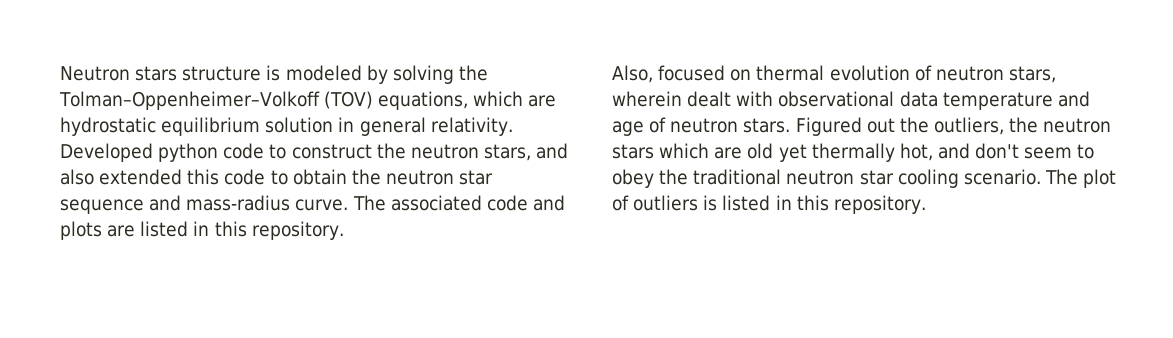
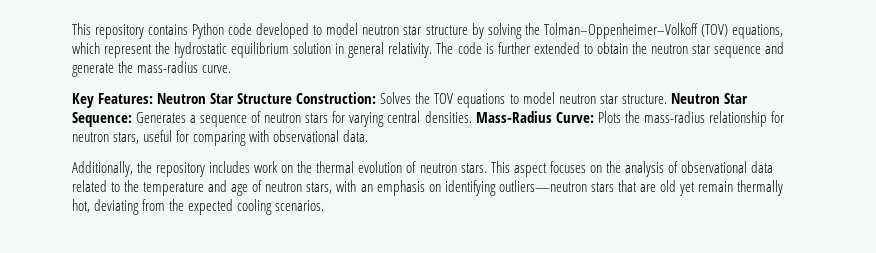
[60,65,362,81] Neutron stars structure is modeled -> [72,23,468,39] This repository contains Python code developed to model neutron star structure
[528,95,557,107] are -> [104,42,171,58] represent the
[60,143,569,162] [60,169,266,185] Developed python code to construct the neutron stars, and also extended this code -> [436,42,580,54] The code is further extended
(182, 203) none -> [72,61,134,77] generate the
[352,195,565,211] [60,221,344,240] [612,65,1056,83] [612,91,938,107] The associated code and plots are listed in this repository. // Also, focused on thermal evolution of neutron stars, wherein dealt with observational data -> [72,92,748,108] [72,111,784,127] [72,130,369,146] [72,161,773,177] [72,180,140,192] // Key Features: Neutron Star Structure Construction: Solves the TOV equations to model neutron star structure. Neutron Star Sequence: Generates a sequence of neutron stars for varying central densities. Mass-Radius Curve: Plots the mass-radius relationship for neutron stars, useful for comparing with observational data. // Additionally, the repository includes work on the thermal evolution of neutron stars. This aspect focuses on the analysis of observational data related to the
[743,117,1112,136] [612,143,710,159] stars. Figured out the outliers, the neutron stars which -> [306,180,637,196] stars, with an emphasis on identifying outliers—neutron stars that
(807, 153) none -> [697,181,733,192] remain
[937,143,1095,159] [612,169,1117,188] [612,195,926,214] and don't seem to obey the traditional neutron star cooling scenario. The plot of outliers is listed in this repository. -> [94,199,325,215] deviating from the expected cooling scenarios.

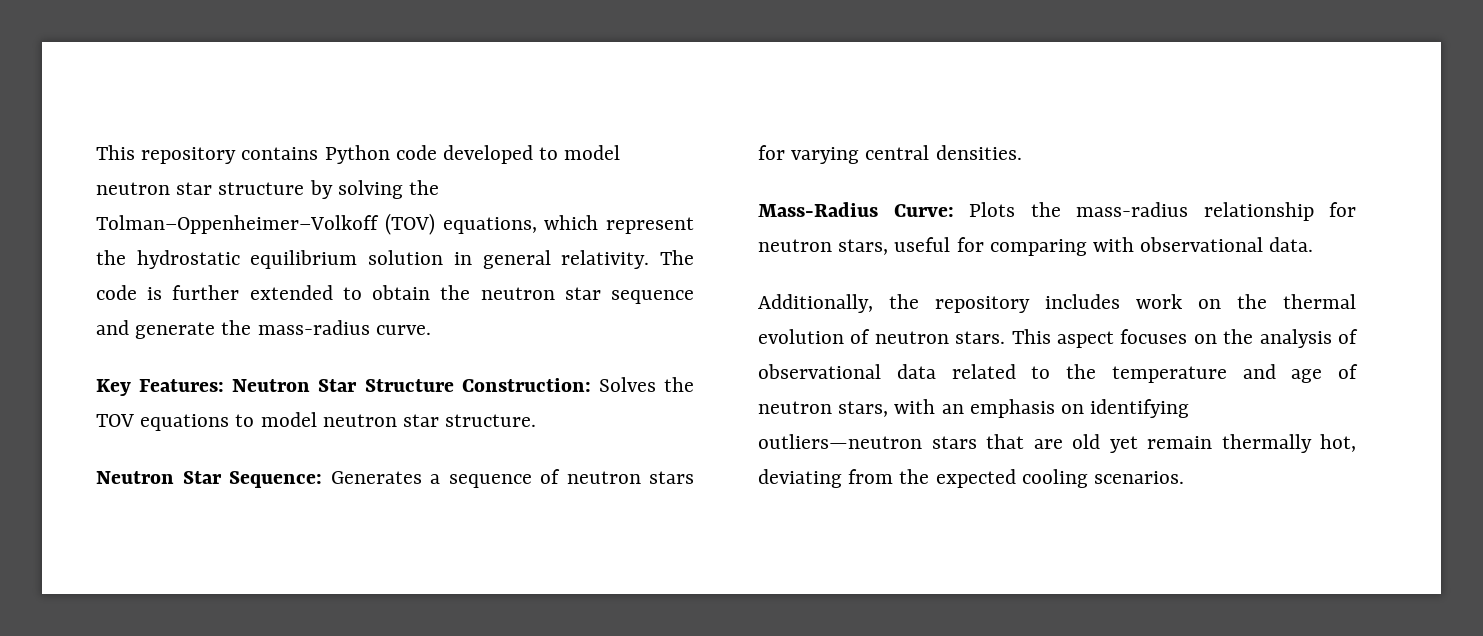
(667, 99) none -> (537, 420) //
(472, 117) none -> (1022, 152) //

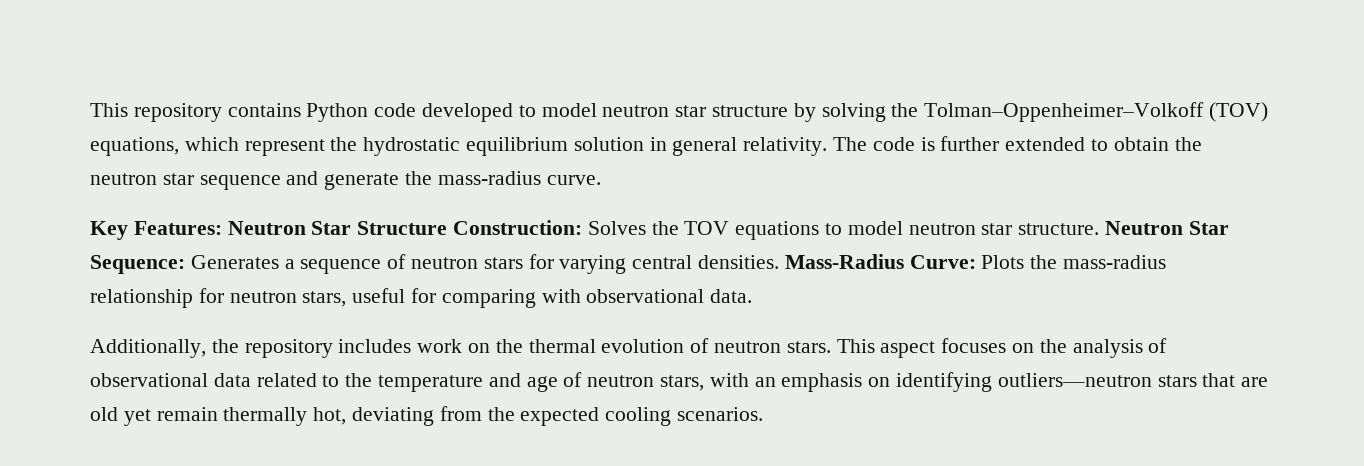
(537, 420) // -> (1100, 229) none
(1022, 152) // -> (780, 262) none

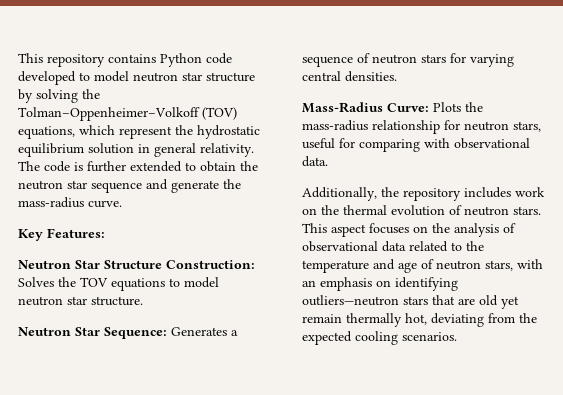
(222, 228) none -> (105, 233) //
(1100, 229) none -> (143, 301) //
(780, 262) none -> (397, 76) //

